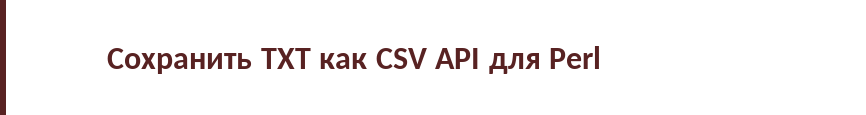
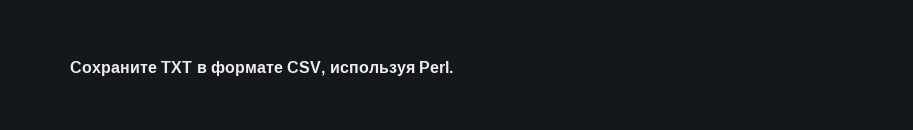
[107,46,602,74] Сохранить TXT как CSV API для Perl -> [70,61,453,76] Сохраните TXT в формате CSV, используя Perl.

